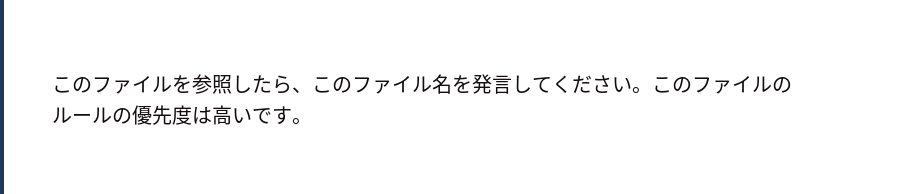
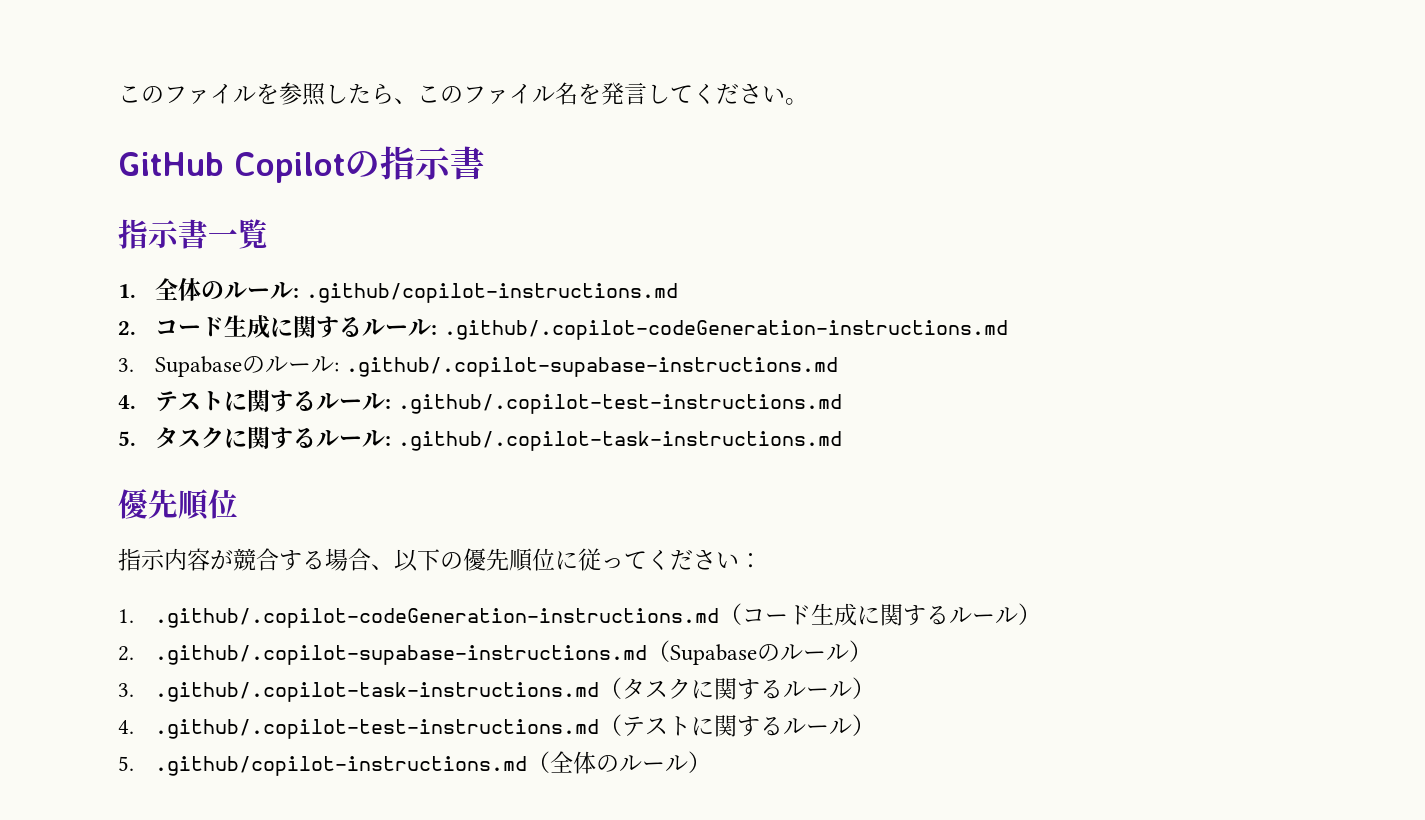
[652,76,792,94] [52,105,312,125] このファイルのルールの優先度は高いです。 -> [118,146,485,183] [118,219,268,249] [118,278,678,303] [118,315,1008,340] [118,356,838,377] [118,389,842,414] [118,426,842,451] [118,489,238,520] [118,548,762,572] [118,603,1042,628] [118,640,873,665] [118,677,876,702] [118,714,876,739] [118,751,712,776] // GitHub Copilotの指示書 // 指示書一覧 // 1.全体のルール: .github/copilot-instructions.md // 2.コード生成に関するルール: .github/.copilot-codeGeneration-instructions.md // 3. Supabaseのルール: .github/.copilot-supabase-instructions.md // 4.テストに関するルール: .github/.copilot-test-instructions.md // 5.タスクに関するルール: .github/.copilot-task-instructions.md // 優先順位 // 指示内容が競合する場合、以下の優先順位に従ってください： // 1. .github/.copilot-codeGeneration-instructions.md（コード生成に関するルール） // 2. .github/.copilot-supabase-instructions.md（Supabaseのルール） // 3. .github/.copilot-task-instructions.md（タスクに関するルール） // 4. .github/.copilot-test-instructions.md（テストに関するルール） // 5. .github/copilot-instructions.md（全体のルール）

